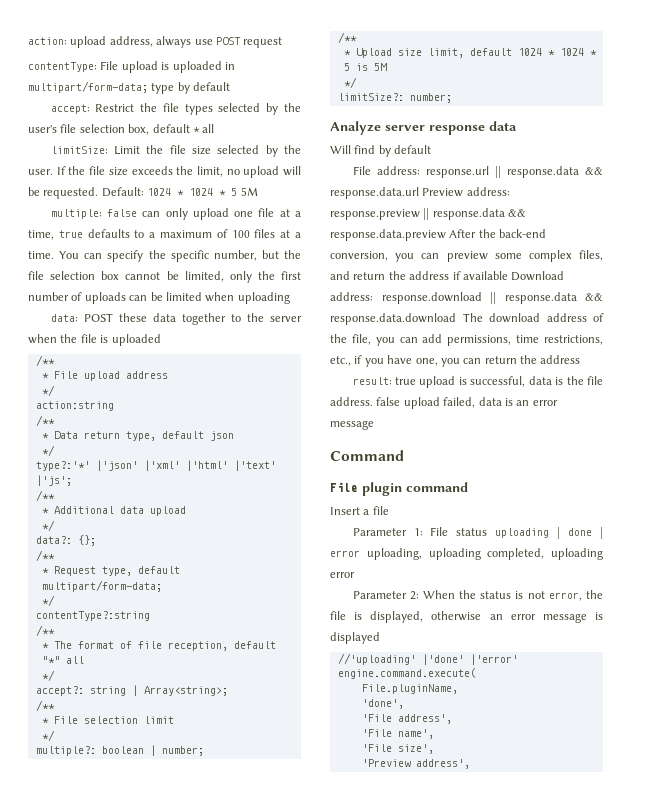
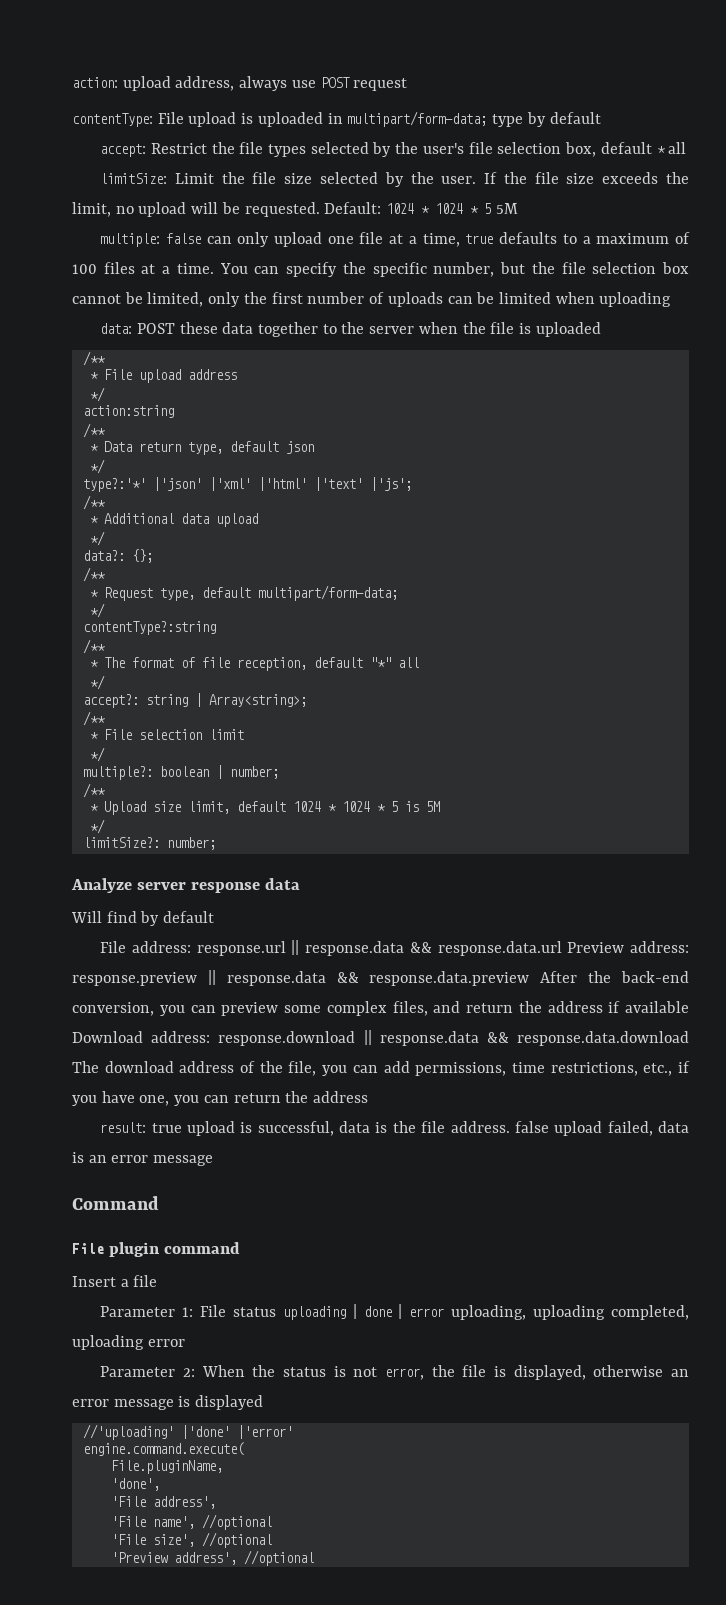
(434, 734) none -> [201,1514,272,1530] //optional
(434, 749) none -> [201,1532,272,1548] //optional
(470, 764) none -> [243,1550,314,1566] //optional

